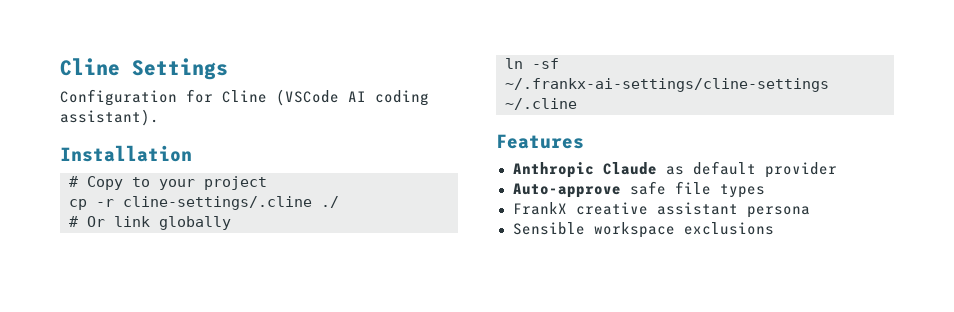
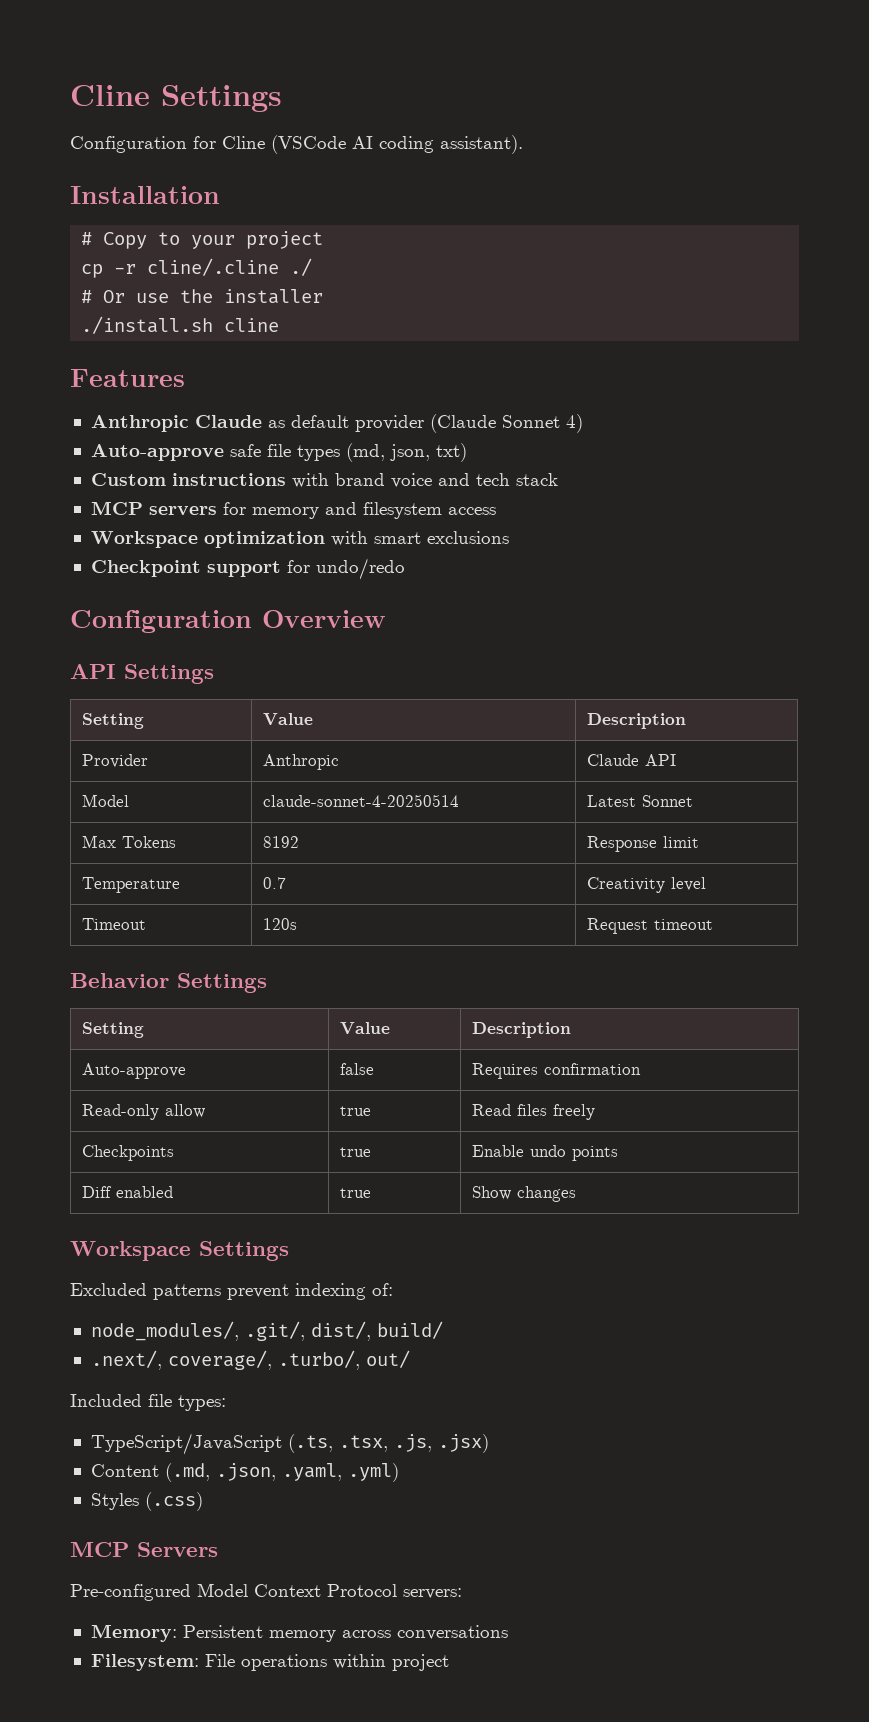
[123,196,312,210] cline-settings/.cline -> [147,258,280,276] cline/.cline
[114,216,231,230] [505,58,559,69] [505,78,829,92] [505,98,577,110] link globally // ln -sf ~/.frankx-ai-settings/cline-settings ~/.cline -> [136,289,324,304] [81,316,280,334] use the installer // ./install.sh cline
(837, 170) none -> [429,414,583,433] (Claude Sonnet 4)
[512,202,810,218] [512,222,774,238] // FrankX creative assistant persona // Sensible workspace exclusions -> [345,443,467,462] [90,473,558,488] [90,501,496,519] [90,531,509,548] [90,558,405,580] [70,610,386,633] [70,664,214,684] [82,713,145,729] [263,713,314,725] [587,713,687,729] [82,754,149,768] [263,754,340,770] [587,754,677,766] [82,794,130,807] [263,794,460,807] [587,795,694,807] [82,835,177,848] [263,836,300,848] [587,836,700,852] [82,877,181,893] [263,877,287,889] [587,877,707,893] [82,918,147,930] [263,918,298,930] [587,918,714,934] [70,973,267,993] [82,1022,145,1038] [340,1022,391,1034] [472,1022,572,1038] [82,1063,187,1079] [340,1063,375,1075] [472,1063,642,1079] [82,1104,206,1120] [340,1106,372,1116] [472,1104,596,1120] [82,1145,175,1161] [340,1147,372,1157] [472,1145,619,1161] [82,1186,174,1198] [340,1188,372,1198] [472,1186,577,1202] [70,1241,289,1261] [70,1283,393,1300] [90,1321,443,1341] [90,1350,410,1370] [70,1394,226,1411] [90,1433,489,1455] [90,1463,399,1482] [90,1492,203,1511] [70,1542,218,1557] [70,1583,462,1601] [90,1624,508,1642] [90,1654,449,1671] (md, json, txt) // Custom instructions with brand voice and tech stack // MCP servers for memory and filesystem access // Workspace optimization with smart exclusions // Checkpoint support for undo/redo // Configuration Overview // API Settings // Setting | Value | Description // Provider | Anthropic | Claude API // Model | claude-sonnet-4-20250514 | Latest Sonnet // Max Tokens | 8192 | Response limit // Temperature | 0.7 | Creativity level // Timeout | 120s | Request timeout // Behavior Settings // Setting | Value | Description // Auto-approve | false | Requires confirmation // Read-only allow | true | Read files freely // Checkpoints | true | Enable undo points // Diff enabled | true | Show changes // Workspace Settings // Excluded patterns prevent indexing of: // node_modules/, .git/, dist/, build/ // .next/, coverage/, .turbo/, out/ // Included file types: // TypeScript/JavaScript (.ts, .tsx, .js, .jsx) // Content (.md, .json, .yaml, .yml) // Styles (.css) // MCP Servers // Pre-configured Model Context Protocol servers: // Memory: Persistent memory across conversations // Filesystem: File operations within project

